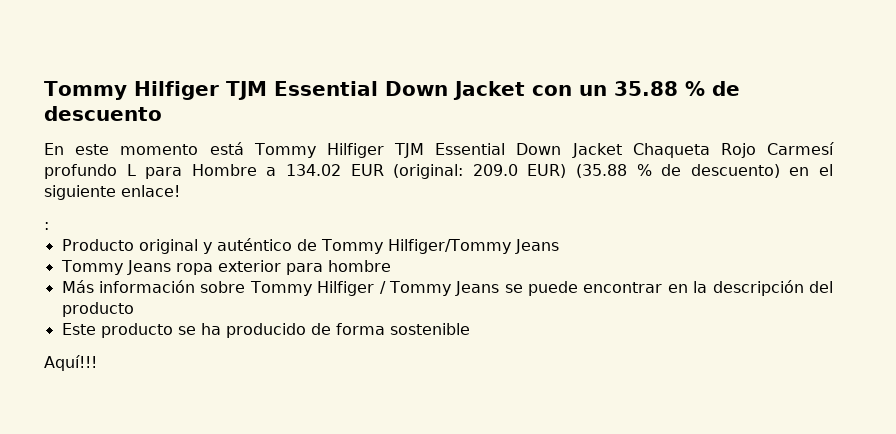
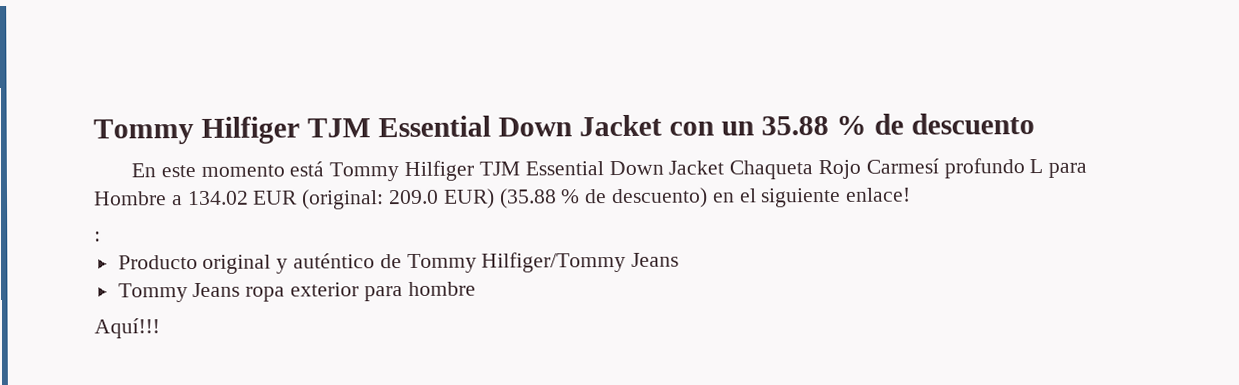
[61,280,834,296] [61,302,134,317] [61,323,470,338] // Más información sobre Tommy Hilfiger / Tommy Jeans se puede encontrar en la descripción del producto // Este producto se ha producido de forma sostenible -> (476, 289) none

